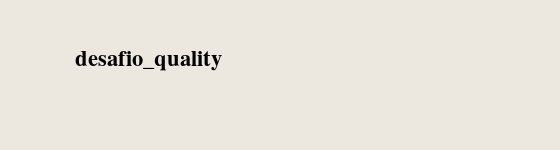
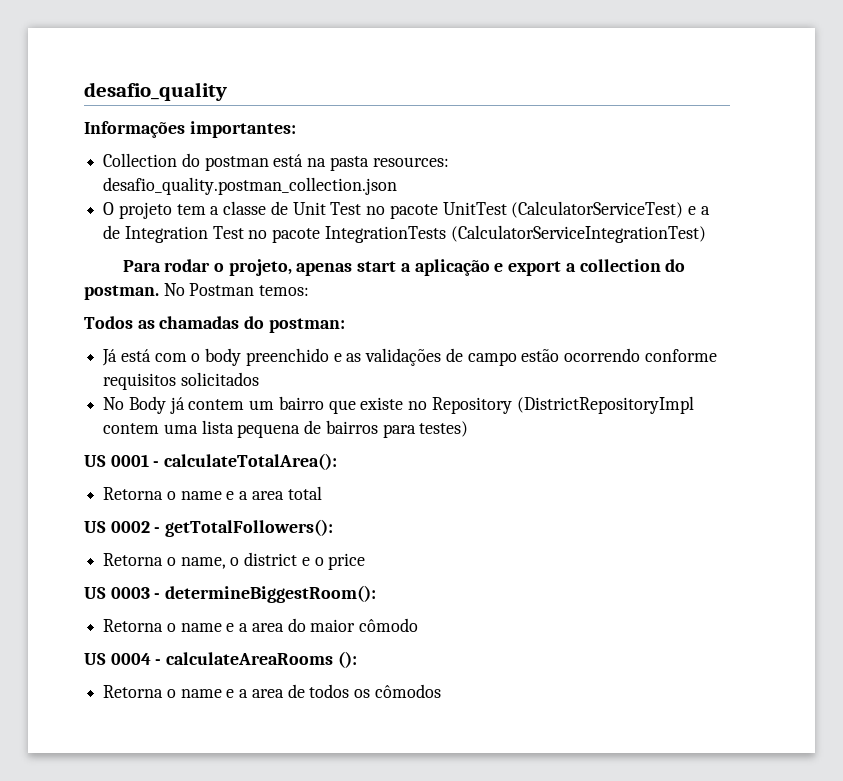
(222, 61) none -> [84,121,296,138] [103,153,449,171] [103,177,398,195] [103,201,710,219] [103,225,706,243] [122,259,686,276] [84,283,310,300] [84,316,345,333] [102,348,717,366] [103,372,259,390] [103,396,694,414] [103,420,469,438] [84,453,338,470] [103,486,322,500] [84,519,334,537] [103,552,366,570] [84,585,377,603] [103,618,419,632] [84,651,357,668] [103,684,441,698] // Informações importantes: // Collection do postman está na pasta resources: desafio_quality.postman_collection.json // O projeto tem a classe de Unit Test no pacote UnitTest (CalculatorServiceTest) e a de Integration Test no pacote IntegrationTests (CalculatorServiceIntegrationTest) // Para rodar o projeto, apenas start a aplicação e export a collection do postman. No Postman temos: // Todos as chamadas do postman: // Já está com o body preenchido e as validações de campo estão ocorrendo conforme requisitos solicitados // No Body já contem um bairro que existe no Repository (DistrictRepositoryImpl contem uma lista pequena de bairros para testes) // US 0001 - calculateTotalArea(): // Retorna o name e a area total // US 0002 - getTotalFollowers(): // Retorna o name, o district e o price // US 0003 - determineBiggestRoom(): // Retorna o name e a area do maior cômodo // US 0004 - calculateAreaRooms (): // Retorna o name e a area de todos os cômodos

